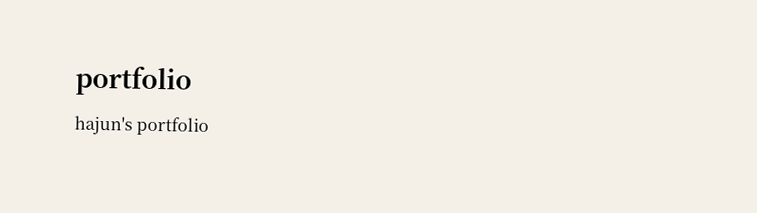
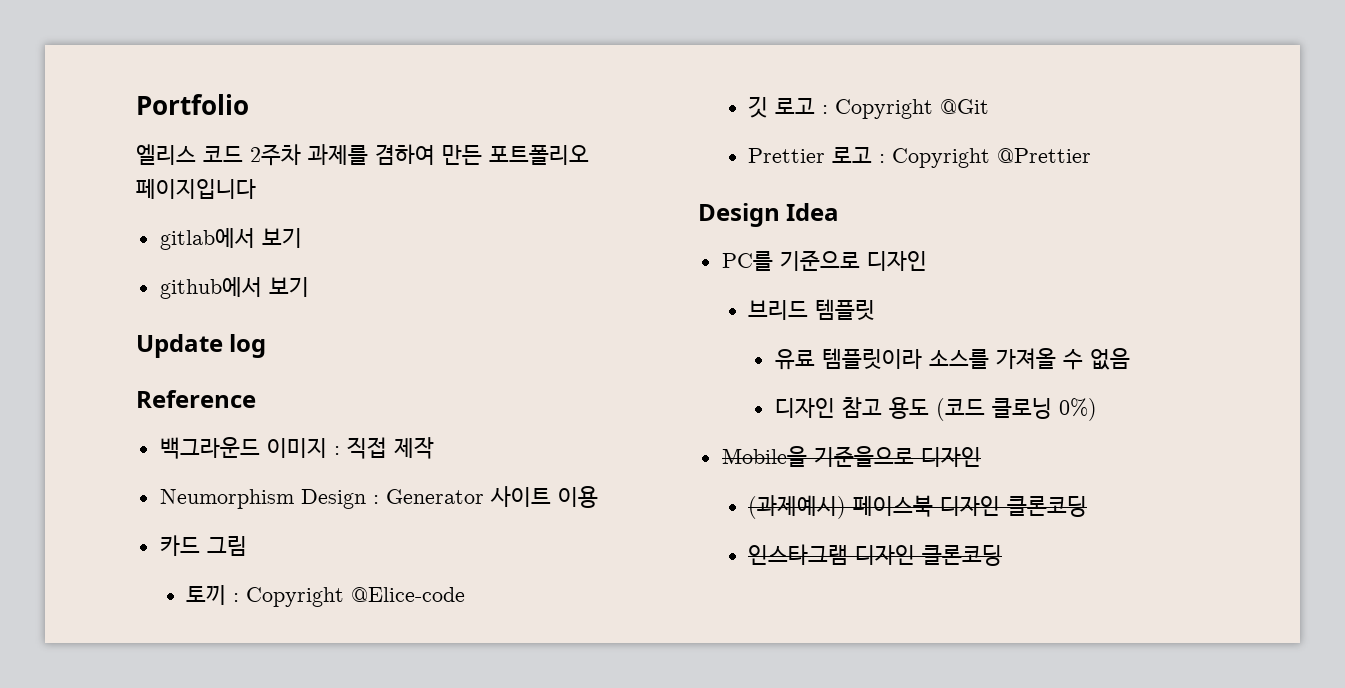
[75,65,192,97] [74,115,210,136] portfolio // hajun's portfolio -> [136,94,249,115] [136,144,589,166] [136,179,256,199] [159,228,302,250] [159,277,309,299] [136,334,267,358] [136,390,256,408] [159,437,434,459] [159,486,598,509] [159,535,247,556] [186,585,466,607] [748,96,990,119] [748,147,1092,168] [698,203,840,227] [721,250,927,271] [748,299,876,320] [774,348,1130,370] [774,397,1097,421] [721,446,981,467] [748,495,1088,519] [748,544,1003,566] Portfolio // 엘리스 코드 2주차 과제를 겸하여 만든 포트폴리오 페이지입니다 // gitlab에서 보기 // github에서 보기 // Update log // Reference // 백그라운드 이미지 : 직접 제작 // Neumorphism Design : Generator 사이트 이용 // 카드 그림 // 토끼 : Copyright @Elice-code // 깃 로고 : Copyright @Git // Prettier 로고 : Copyright @Prettier // Design Idea // PC를 기준으로 디자인 // 브리드 템플릿 // 유료 템플릿이라 소스를 가져올 수 없음 // 디자인 참고 용도 (코드 클로닝 0%) // Mobile을 기준을으로 디자인 // (과제예시) 페이스북 디자인 클론코딩 // 인스타그램 디자인 클론코딩

